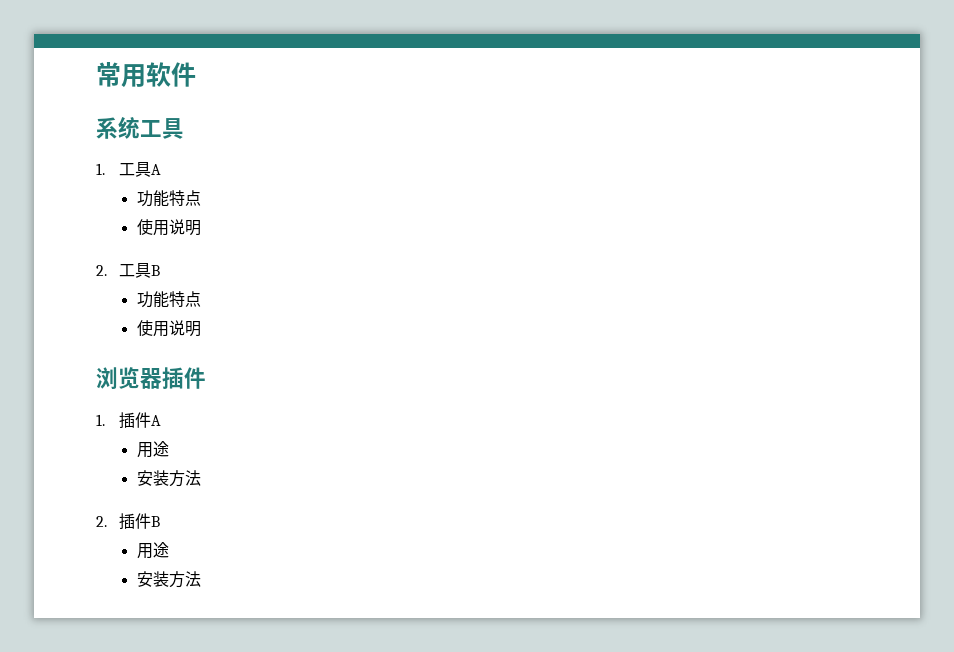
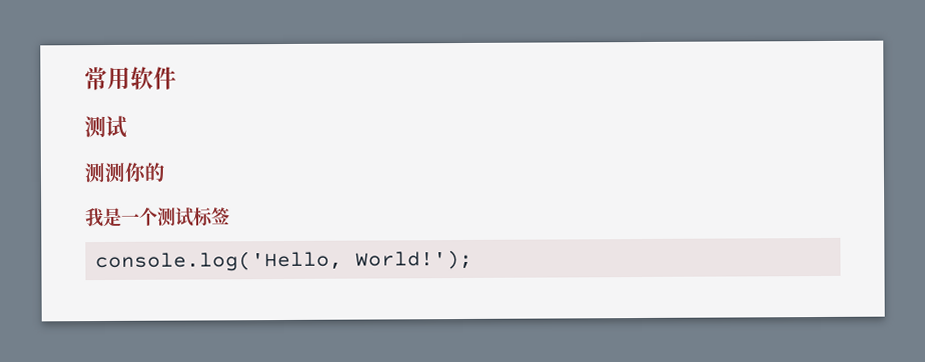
[96,116,184,139] [96,162,162,177] [136,190,201,207] [136,219,201,236] [96,263,161,278] [136,291,201,308] [136,320,201,337] [96,367,206,390] [96,412,162,429] [136,441,169,458] [136,470,201,487] [96,513,161,530] [136,542,169,559] [136,571,201,588] 系统工具 // 1.工具A // 功能特点 // 使用说明 // 2.工具B // 功能特点 // 使用说明 // 浏览器插件 // 1.插件A // 用途 // 安装方法 // 2.插件B // 用途 // 安装方法 -> [84,115,127,138] [84,162,165,183] [85,207,230,228] [95,249,474,273] 测试 // 测测你的 // 我是一个测试标签 // console.log('Hello, World!');

